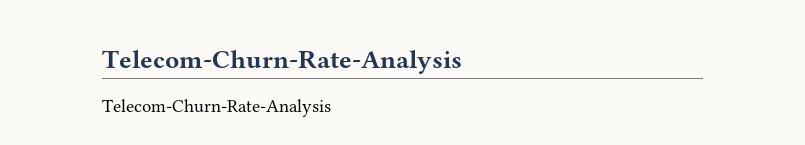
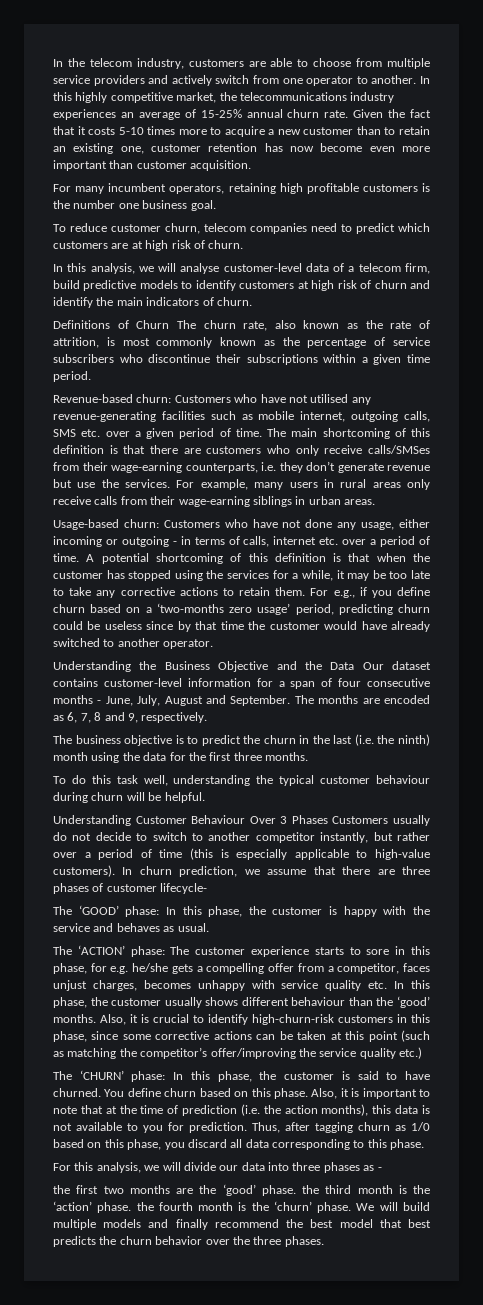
[102,50,462,74] [102,99,331,117] Telecom-Churn-Rate-Analysis // Telecom-Churn-Rate-Analysis -> [53,58,430,69] [53,75,430,86] [53,92,395,103] [53,109,431,120] [53,126,431,137] [53,143,430,154] [53,160,252,171] [53,183,430,194] [53,200,216,211] [53,223,430,234] [53,240,244,251] [53,263,430,274] [53,280,430,291] [53,297,252,308] [53,320,430,331] [53,337,430,348] [53,354,430,365] [53,371,91,382] [53,394,371,405] [53,411,430,422] [53,428,430,439] [53,445,430,456] [53,461,430,473] [53,479,431,490] [53,496,375,507] [53,519,431,530] [53,536,430,547] [53,553,431,564] [53,570,431,581] [53,587,431,598] [53,603,431,615] [53,621,430,632] [53,638,214,649] [53,661,431,672] [53,678,430,689] [53,695,430,706] [53,712,208,723] [53,734,431,746] [53,752,308,763] [53,775,430,786] [53,792,205,803] [53,815,430,826] [53,832,430,843] [53,848,430,860] [53,865,431,877] [53,883,208,894] [53,905,430,917] [53,923,209,932] [53,945,431,957] [53,963,431,974] [53,980,431,991] [53,996,430,1008] [53,1014,430,1025] [53,1030,430,1042] [53,1047,422,1059] [53,1070,431,1082] [53,1088,431,1099] [53,1104,431,1116] [53,1122,430,1133] [53,1139,425,1150] [53,1162,382,1173] [53,1184,430,1196] [53,1201,430,1213] [53,1219,432,1230] [53,1236,324,1247] In the telecom industry, customers are able to choose from multiple service providers and actively switch from one operator to another. In this highly competitive market, the telecommunications industry experiences an average of 15-25% annual churn rate. Given the fact that it costs 5-10 times more to acquire a new customer than to retain an existing one, customer retention has now become even more important than customer acquisition. // For many incumbent operators, retaining high profitable customers is the number one business goal. // To reduce customer churn, telecom companies need to predict which customers are at high risk of churn. // In this analysis, we will analyse customer-level data of a telecom firm, build predictive models to identify customers at high risk of churn and identify the main indicators of churn. // Definitions of Churn The churn rate, also known as the rate of attrition, is most commonly known as the percentage of service subscribers who discontinue their subscriptions within a given time period. // Revenue-based churn: Customers who have not utilised any revenue-generating facilities such as mobile internet, outgoing calls, SMS etc. over a given period of time. The main shortcoming of this definition is that there are customers who only receive calls/SMSes from their wage-earning counterparts, i.e. they don’t generate revenue but use the services. For example, many users in rural areas only receive calls from their wage-earning siblings in urban areas. // Usage-based churn: Customers who have not done any usage, either incoming or outgoing - in terms of calls, internet etc. over a period of time. A potential shortcoming of this definition is that when the customer has stopped using the services for a while, it may be too late to take any corrective actions to retain them. For e.g., if you define churn based on a ‘two-months zero usage’ period, predicting churn could be useless since by that time the customer would have already switched to another operator. // Understanding the Business Objective and the Data Our dataset contains customer-level information for a span of four consecutive months - June, July, August and September. The months are encoded as 6, 7, 8 and 9, respectively. // The business objective is to predict the churn in the last (i.e. the ninth) month using the data for the first three months. // To do this task well, understanding the typical customer behaviour during churn will be helpful. // Understanding Customer Behaviour Over 3 Phases Customers usually do not decide to switch to another competitor instantly, but rather over a period of time (this is especially applicable to high-value customers). In churn prediction, we assume that there are three phases of customer lifecycle- // The ‘GOOD’ phase: In this phase, the customer is happy with the service and behaves as usual. // The ‘ACTION’ phase: The customer experience starts to sore in this phase, for e.g. he/she gets a compelling offer from a competitor, faces unjust charges, becomes unhappy with service quality etc. In this phase, the customer usually shows different behaviour than the ‘good’ months. Also, it is crucial to identify high-churn-risk customers in this phase, since some corrective actions can be taken at this point (such as matching the competitor’s offer/improving the service quality etc.) // The ‘CHURN’ phase: In this phase, the customer is said to have churned. You define churn based on this phase. Also, it is important to note that at the time of prediction (i.e. the action months), this data is not available to you for prediction. Thus, after tagging churn as 1/0 based on this phase, you discard all data corresponding to this phase. // For this analysis, we will divide our data into three phases as - // the first two months are the ‘good’ phase. the third month is the ‘action’ phase. the fourth month is the ‘churn’ phase. We will build multiple models and finally recommend the best model that best predicts the churn behavior over the three phases.

